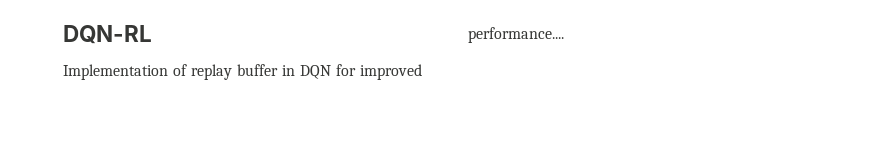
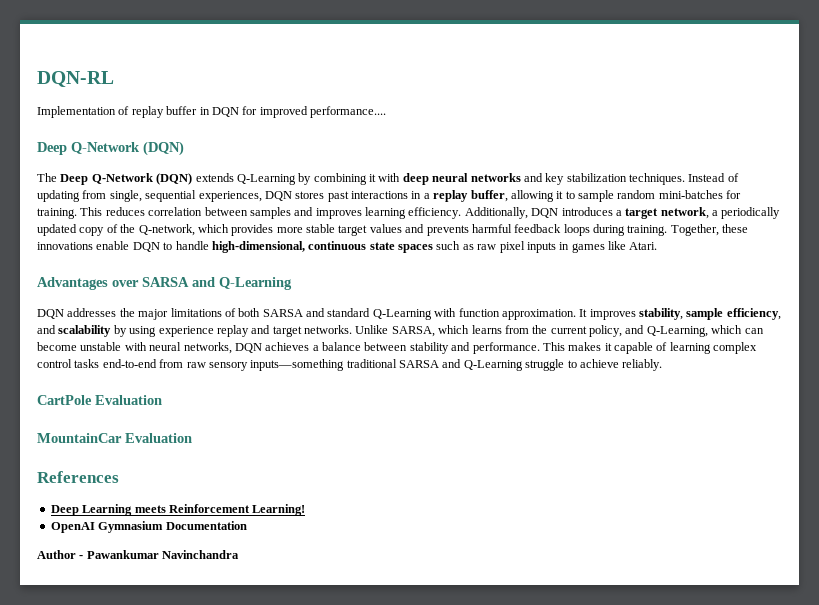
(564, 35) none -> [37,141,184,156] [37,173,739,185] [37,190,742,202] [37,207,781,219] [37,224,749,236] [37,241,658,253] [37,277,292,290] [37,308,781,320] [37,325,764,337] [37,342,758,354] [37,359,663,371] [37,395,162,405] [37,433,192,443] [37,471,119,483] [50,504,306,516] [50,521,247,533] [37,550,240,559] // Deep Q-Network (DQN) // The Deep Q-Network (DQN) extends Q-Learning by combining it with deep neural networks and key stabilization techniques. Instead of updating from single, sequential experiences, DQN stores past interactions in a replay buffer, allowing it to sample random mini-batches for training. This reduces correlation between samples and improves learning efficiency. Additionally, DQN introduces a target network, a periodically updated copy of the Q-network, which provides more stable target values and prevents harmful feedback loops during training. Together, these innovations enable DQN to handle high-dimensional, continuous state spaces such as raw pixel inputs in games like Atari. // Advantages over SARSA and Q-Learning // DQN addresses the major limitations of both SARSA and standard Q-Learning with function approximation. It improves stability, sample efficiency, and scalability by using experience replay and target networks. Unlike SARSA, which learns from the current policy, and Q-Learning, which can become unstable with neural networks, DQN achieves a balance between stability and performance. This makes it capable of learning complex control tasks end-to-end from raw sensory inputs—something traditional SARSA and Q-Learning struggle to achieve reliably. // CartPole Evaluation // MountainCar Evaluation // References // Deep Learning meets Reinforcement Learning! // OpenAI Gymnasium Documentation // Author - Pawankumar Navinchandra

